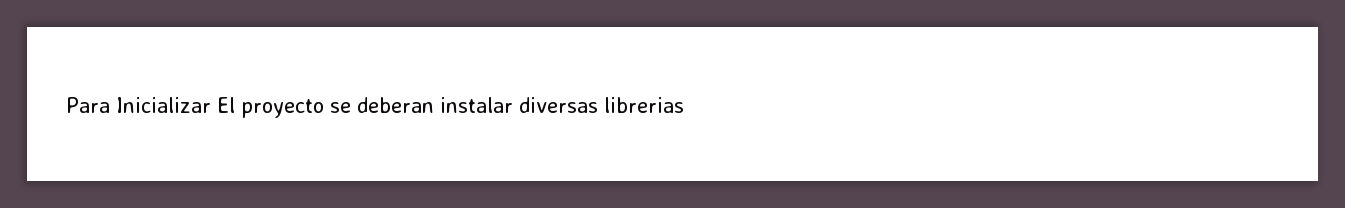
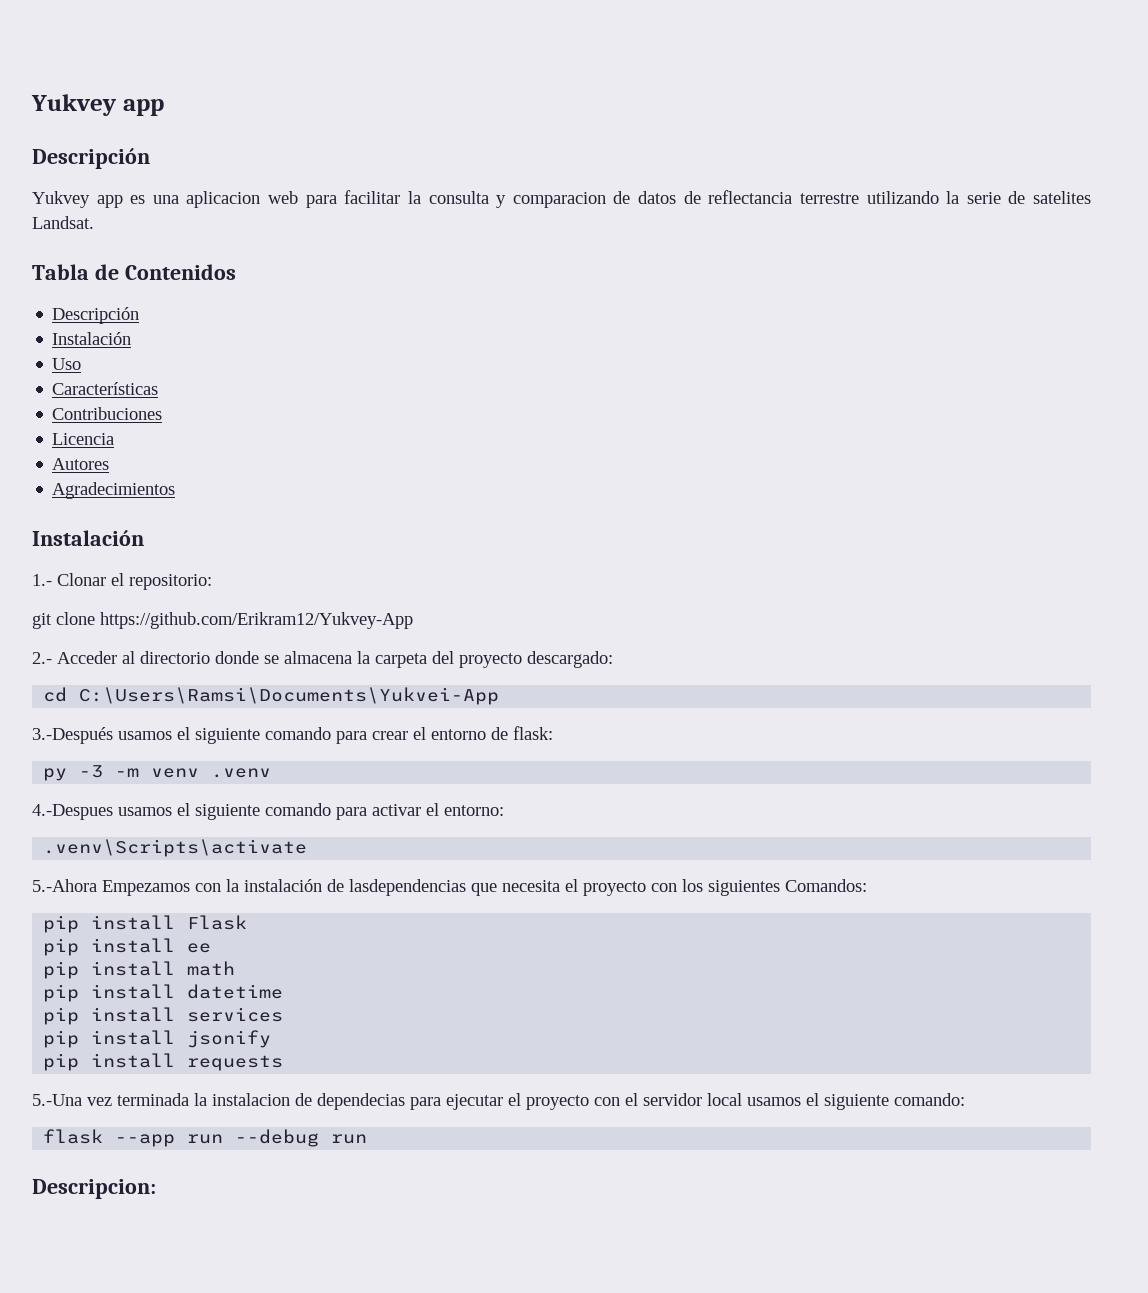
[66,97,684,118] Para Inicializar El proyecto se deberan instalar diversas librerias -> [31,94,164,116] [32,148,150,169] [32,190,1091,208] [32,216,94,229] [32,264,236,280] [52,307,140,324] [52,332,132,345] [52,358,82,370] [52,382,159,395] [52,407,163,420] [52,433,115,445] [52,458,110,470] [52,482,176,499] [32,530,144,546] [32,573,212,590] [32,612,413,629] [32,651,613,668] [43,687,500,705] [32,726,553,744] [43,765,272,781] [32,803,504,820] [43,839,308,857] [32,879,867,896] [43,915,248,933] [43,938,212,956] [43,961,236,979] [43,984,284,1002] [43,1007,284,1025] [43,1030,272,1048] [43,1053,284,1071] [32,1093,965,1110] [43,1129,368,1147] [32,1179,156,1199] Yukvey app // Descripción // Yukvey app es una aplicacion web para facilitar la consulta y comparacion de datos de reflectancia terrestre utilizando la serie de satelites Landsat. // Tabla de Contenidos // Descripción // Instalación // Uso // Características // Contribuciones // Licencia // Autores // Agradecimientos // Instalación // 1.- Clonar el repositorio: // git clone https://github.com/Erikram12/Yukvey-App // 2.- Acceder al directorio donde se almacena la carpeta del proyecto descargado: // cd C:\Users\Ramsi\Documents\Yukvei-App // 3.-Después usamos el siguiente comando para crear el entorno de flask: // py -3 -m venv .venv // 4.-Despues usamos el siguiente comando para activar el entorno: // .venv\Scripts\activate // 5.-Ahora Empezamos con la instalación de lasdependencias que necesita el proyecto con los siguientes Comandos: // pip install Flask // pip install ee // pip install math // pip install datetime // pip install services // pip install jsonify // pip install requests // 5.-Una vez terminada la instalacion de dependecias para ejecutar el proyecto con el servidor local usamos el siguiente comando: // flask --app run --debug run // Descripcion:

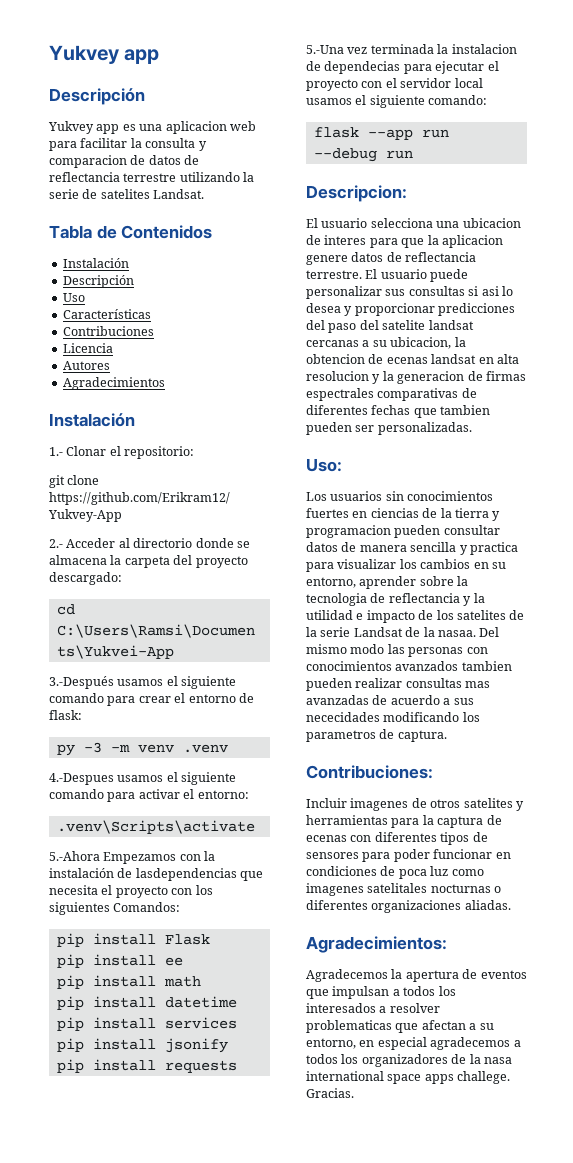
[52,307,140,324] [52,332,132,345] // Descripción // Instalación -> [62,258,129,268] [62,275,134,288] // Instalación // Descripción
(156, 1189) none -> [306,218,521,228] [306,235,503,248] [306,252,477,265] [306,269,469,282] [306,286,513,299] [306,303,516,316] [306,320,474,333] [306,337,466,349] [306,354,519,364] [306,371,526,384] [306,388,477,401] [306,405,491,418] [306,422,472,435] [306,458,342,472] [306,491,494,501] [306,508,501,521] [306,525,500,538] [306,542,518,555] [306,559,506,572] [306,576,469,589] [306,593,485,606] [306,610,525,623] [306,627,500,637] [306,644,488,657] [306,661,512,671] [306,678,491,691] [306,695,474,705] [306,712,480,722] [306,729,447,742] [306,765,433,779] [306,798,524,811] [306,815,502,828] [306,832,488,845] [306,849,511,862] [306,866,484,879] [306,883,502,896] [306,900,511,913] [306,936,447,953] [306,969,527,982] [306,986,456,999] [306,1003,440,1013] [306,1020,494,1033] [306,1037,521,1050] [306,1054,512,1067] [306,1071,511,1084] [306,1088,354,1098] // El usuario selecciona una ubicacion de interes para que la aplicacion genere datos de reflectancia terrestre. El usuario puede personalizar sus consultas si asi lo desea y proporcionar predicciones del paso del satelite landsat cercanas a su ubicacion, la obtencion de ecenas landsat en alta resolucion y la generacion de firmas espectrales comparativas de diferentes fechas que tambien pueden ser personalizadas. // Uso: // Los usuarios sin conocimientos fuertes en ciencias de la tierra y programacion pueden consultar datos de manera sencilla y practica para visualizar los cambios en su entorno, aprender sobre la tecnologia de reflectancia y la utilidad e impacto de los satelites de la serie Landsat de la nasaa. Del mismo modo las personas con conocimientos avanzados tambien pueden realizar consultas mas avanzadas de acuerdo a sus nececidades modificando los parametros de captura. // Contribuciones: // Incluir imagenes de otros satelites y herramientas para la captura de ecenas con diferentes tipos de sensores para poder funcionar en condiciones de poca luz como imagenes satelitales nocturnas o diferentes organizaciones aliadas. // Agradecimientos: // Agradecemos la apertura de eventos que impulsan a todos los interesados a resolver problematicas que afectan a su entorno, en especial agradecemos a todos los organizadores de la nasa international space apps challege. Gracias.

